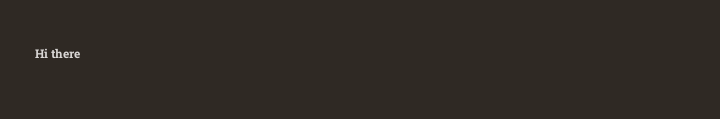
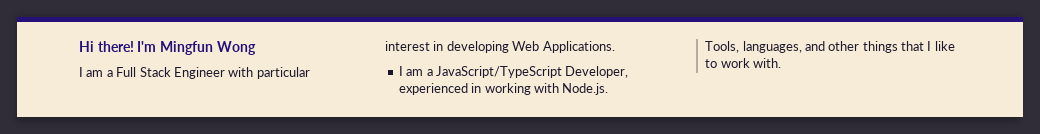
[51,48,81,59] there -> [97,41,256,55] [79,67,310,79] [385,41,615,53] [398,66,629,78] [398,83,609,95] [705,41,955,53] [705,58,781,68] there! I'm Mingfun Wong // I am a Full Stack Engineer with particular interest in developing Web Applications. // I am a JavaScript/TypeScript Developer, experienced in working with Node.js. // Tools, languages, and other things that I like to work with.

